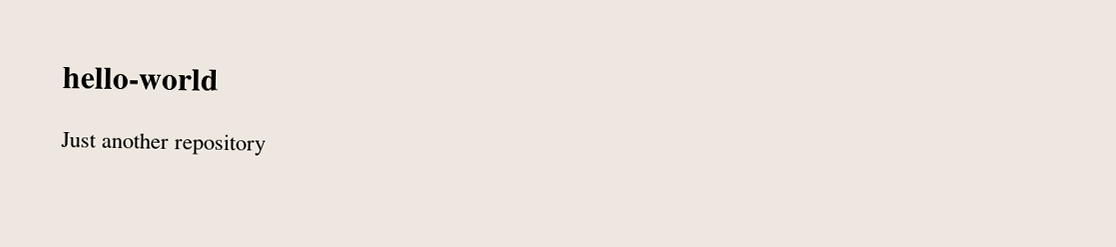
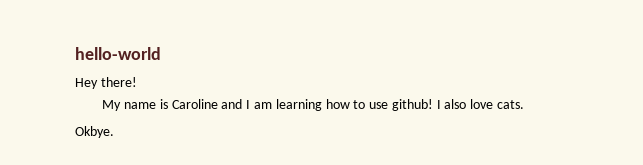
[60,131,267,156] Just another repository -> [75,77,137,89] [102,99,524,111] [75,126,114,138] Hey there! // My name is Caroline and I am learning how to use github! I also love cats. // Okbye.

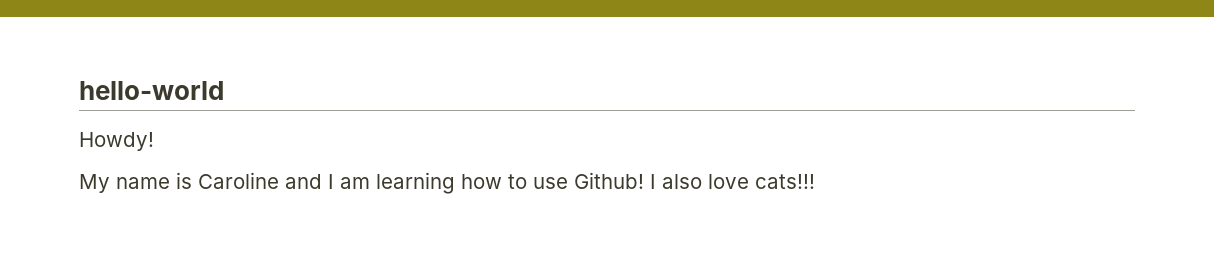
[75,77,137,89] Hey there! -> [79,132,154,151] Howdy!
[391,99,433,111] github! -> [574,172,644,189] Github!
[496,100,524,109] [75,126,114,138] cats. // Okbye. -> [755,174,815,189] cats!!!

